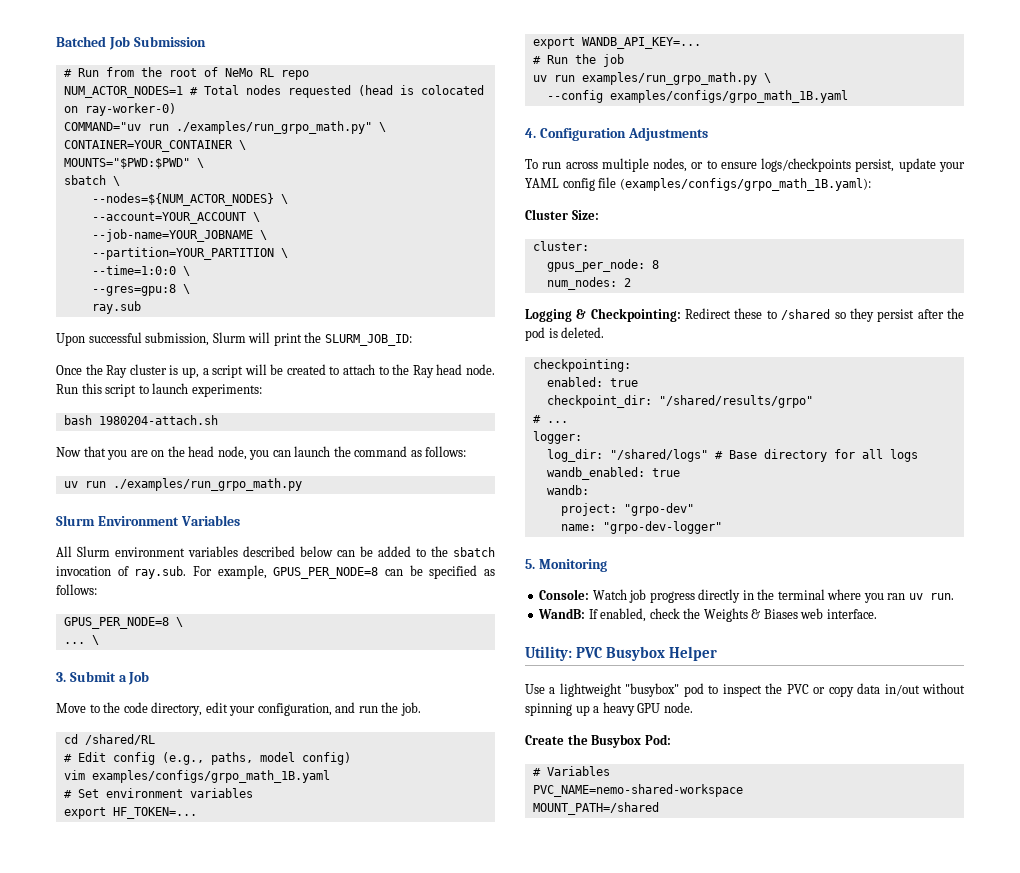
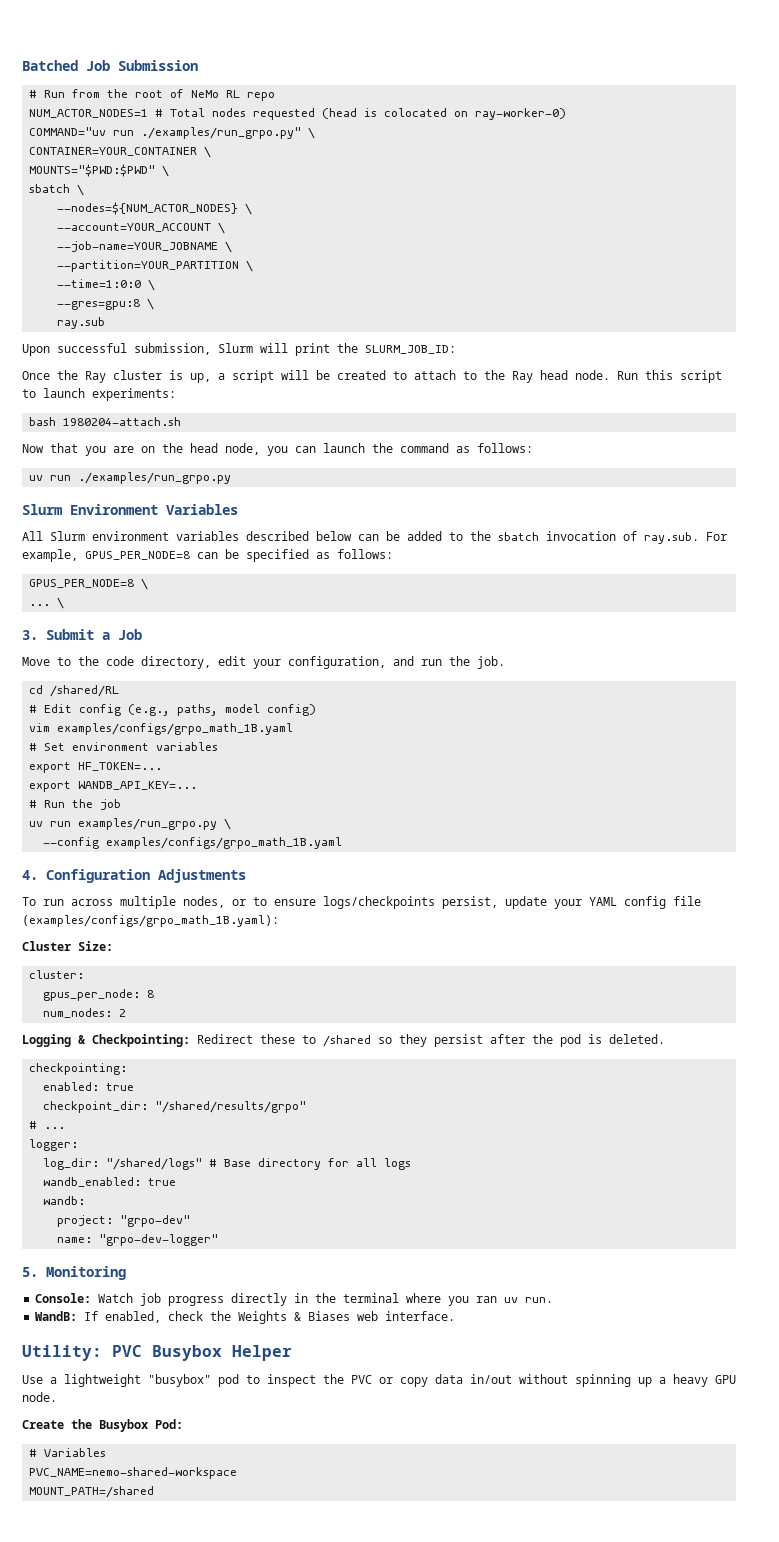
[175,121,372,134] ./examples/run_grpo_math.py" -> [141,127,302,139] ./examples/run_grpo.py"
[112,478,302,491] ./examples/run_grpo_math.py -> [78,472,232,484] ./examples/run_grpo.py
[581,72,757,85] examples/run_grpo_math.py -> [78,818,218,830] examples/run_grpo.py

